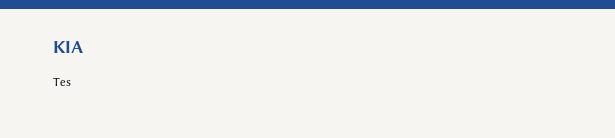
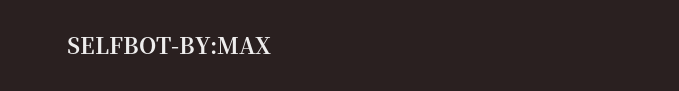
[53,41,83,53] [53,77,71,86] KIA // Tes -> [67,37,271,54] SELFBOT-BY:MAX

